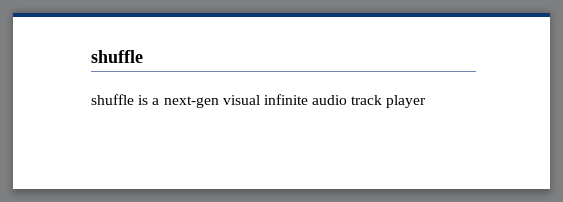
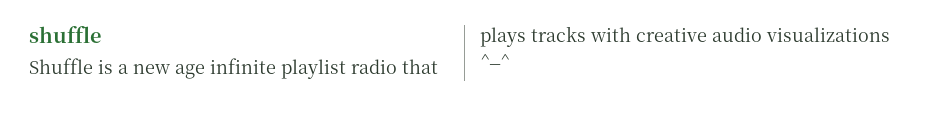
[91,94,134,105] shuffle -> [29,58,93,74] Shuffle
[163,94,427,108] next-gen visual infinite audio track player -> [133,58,438,79] [480,26,890,47] [480,54,510,65] new age infinite playlist radio that plays tracks with creative audio visualizations ^_^

